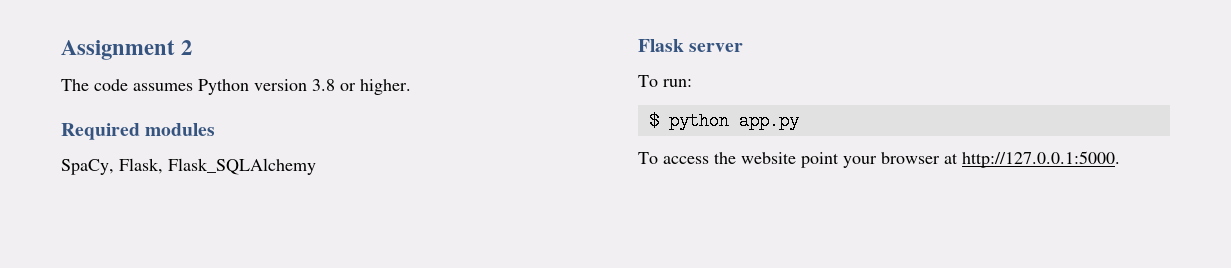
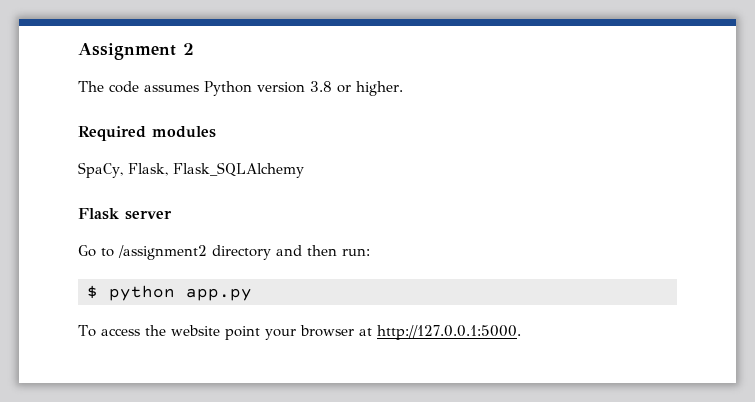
[638,75,658,87] To -> [78,245,337,260] Go to /assignment2 directory and then

